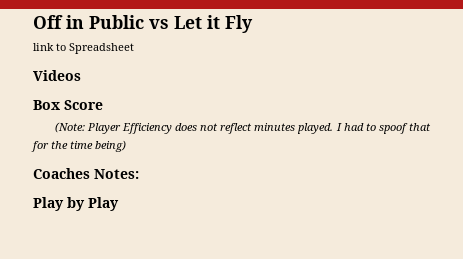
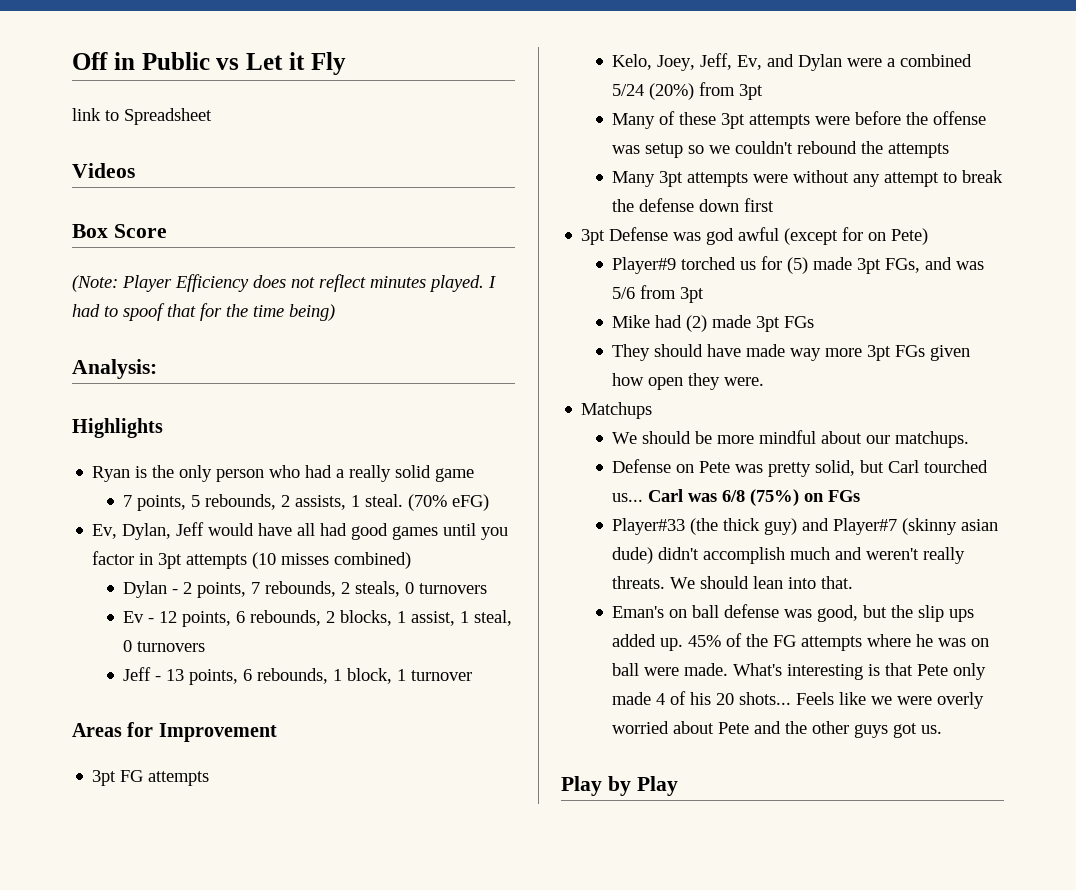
[33,168,139,179] Coaches Notes: -> [72,359,157,379] [72,418,163,438] [92,465,475,482] [123,494,490,511] [92,522,509,540] [92,551,412,569] [123,581,488,598] [123,610,513,627] [123,640,206,652] [123,667,473,685] [72,722,277,742] [92,770,210,786] [612,53,973,71] [612,82,764,100] [612,111,987,129] [612,141,950,158] [612,170,1004,187] [612,198,775,212] [581,227,929,245] [612,256,985,274] [612,285,705,303] [612,315,815,332] [612,344,971,361] [612,373,765,390] [581,402,653,419] [612,430,970,448] [612,459,989,477] [612,489,861,506] [612,518,999,535] [612,547,966,564] [612,576,854,589] [612,604,975,622] [612,633,990,651] [612,663,987,680] [612,691,985,709] [612,721,943,738] Analysis: // Highlights // Ryan is the only person who had a really solid game // 7 points, 5 rebounds, 2 assists, 1 steal. (70% eFG) // Ev, Dylan, Jeff would have all had good games until you factor in 3pt attempts (10 misses combined) // Dylan - 2 points, 7 rebounds, 2 steals, 0 turnovers // Ev - 12 points, 6 rebounds, 2 blocks, 1 assist, 1 steal, 0 turnovers // Jeff - 13 points, 6 rebounds, 1 block, 1 turnover // Areas for Improvement // 3pt FG attempts // Kelo, Joey, Jeff, Ev, and Dylan were a combined 5/24 (20%) from 3pt // Many of these 3pt attempts were before the offense was setup so we couldn't rebound the attempts // Many 3pt attempts were without any attempt to break the defense down first // 3pt Defense was god awful (except for on Pete) // Player#9 torched us for (5) made 3pt FGs, and was 5/6 from 3pt // Mike had (2) made 3pt FGs // They should have made way more 3pt FGs given how open they were. // Matchups // We should be more mindful about our matchups. // Defense on Pete was pretty solid, but Carl tourched us... Carl was 6/8 (75%) on FGs // Player#33 (the thick guy) and Player#7 (skinny asian dude) didn't accomplish much and weren't really threats. We should lean into that. // Eman's on ball defense was good, but the slip ups added up. 45% of the FG attempts where he was on ball were made. What's interesting is that Pete only made 4 of his 20 shots... Feels like we were overly worried about Pete and the other guys got us.

